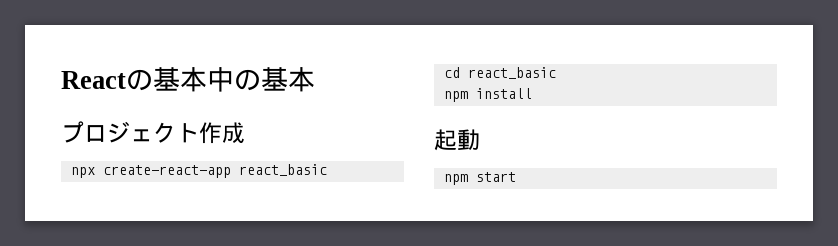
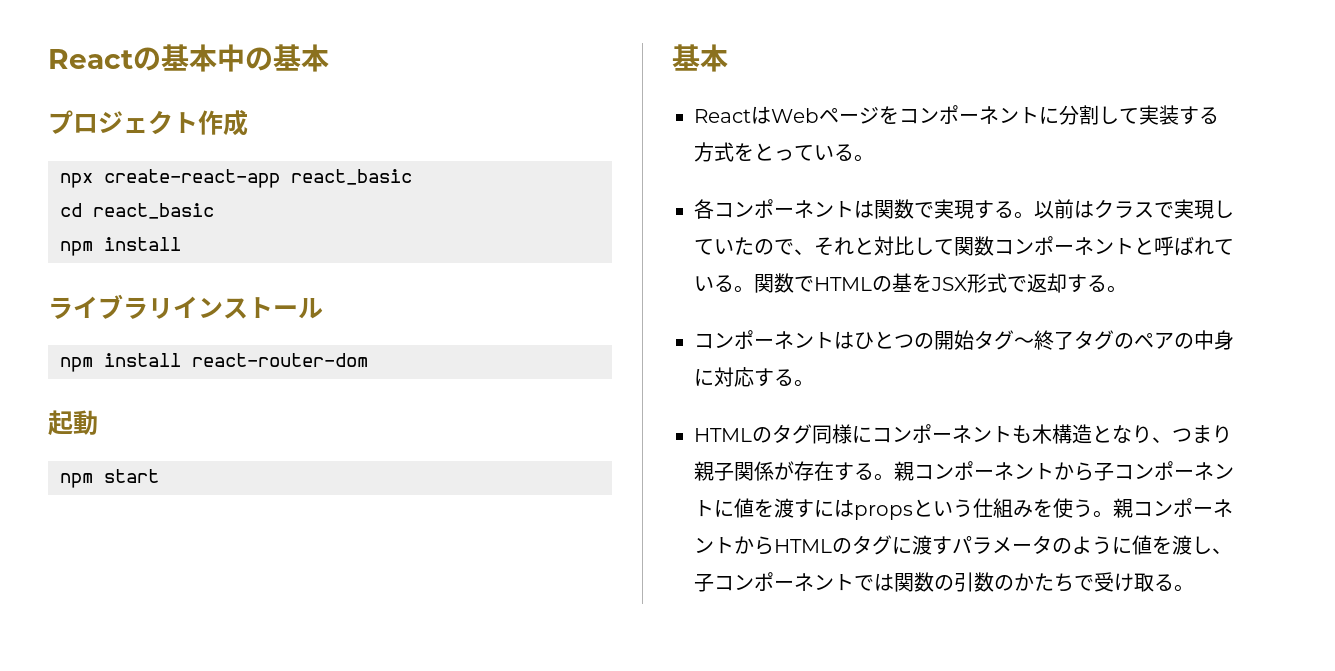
[434,129,480,151] [444,172,517,185] 起動 // npm start -> [48,294,323,319] [60,353,368,372] [48,410,98,436] [60,469,159,488] [672,44,728,72] [694,105,1219,125] [694,142,874,162] [694,199,1234,219] [694,236,1234,256] [694,273,1127,293] [694,330,1234,350] [694,367,814,387] [694,424,1232,444] [694,461,1234,481] [694,498,1233,520] [694,535,1232,555] [694,572,1194,592] ライブラリインストール // npm install react-router-dom // 起動 // npm start // 基本 // ReactはWebページをコンポーネントに分割して実装する方式をとっている。 // 各コンポーネントは関数で実現する。以前はクラスで実現していたので、それと対比して関数コンポーネントと呼ばれている。関数でHTMLの基をJSX形式で返却する。 // コンポーネントはひとつの開始タグ～終了タグのペアの中身に対応する。 // HTMLのタグ同様にコンポーネントも木構造となり、つまり親子関係が存在する。親コンポーネントから子コンポーネントに値を渡すにはpropsという仕組みを使う。親コンポーネントからHTMLのタグに渡すパラメータのように値を渡し、子コンポーネントでは関数の引数のかたちで受け取る。

